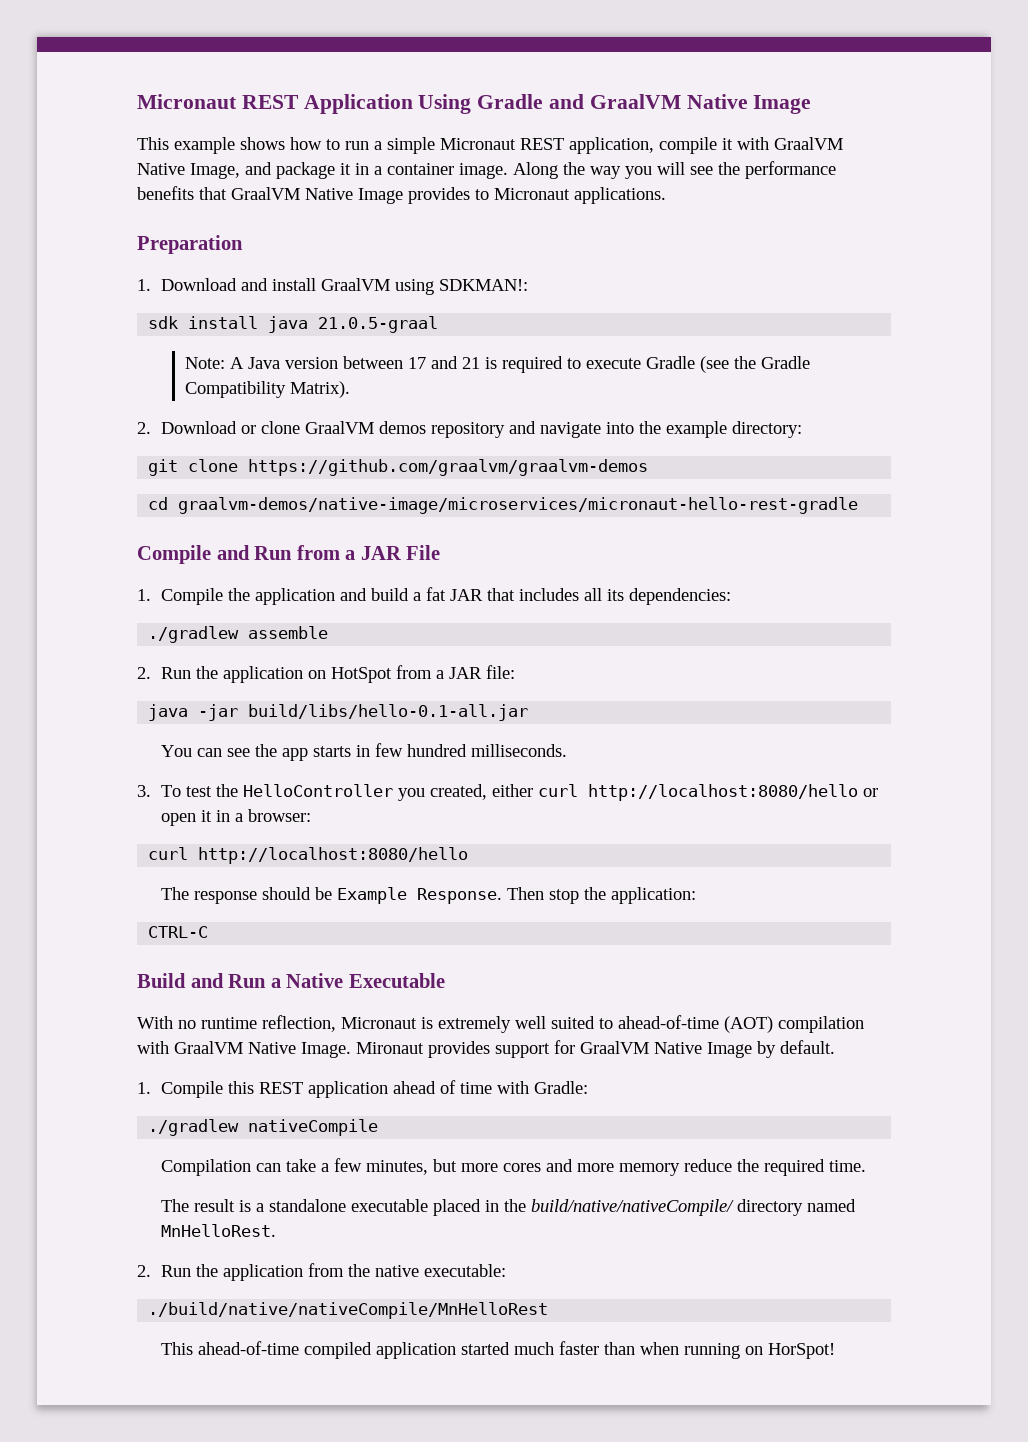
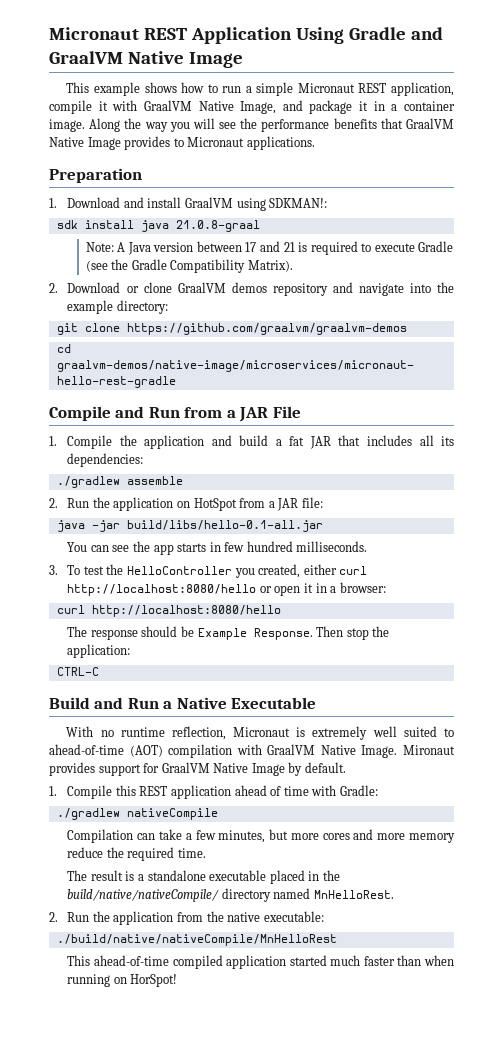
[318,316,439,333] 21.0.5-graal -> [175,220,260,232] 21.0.8-graal

